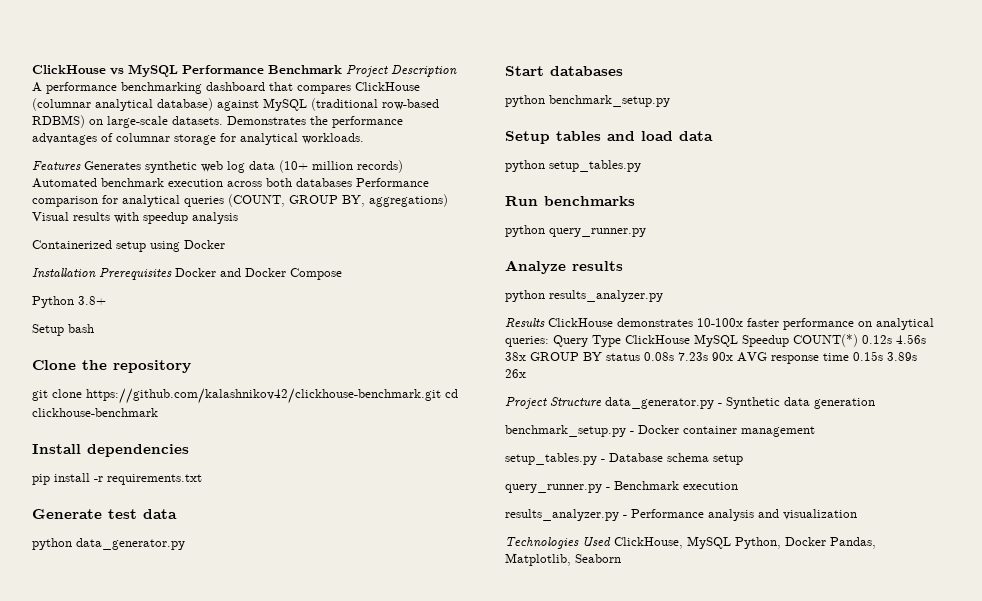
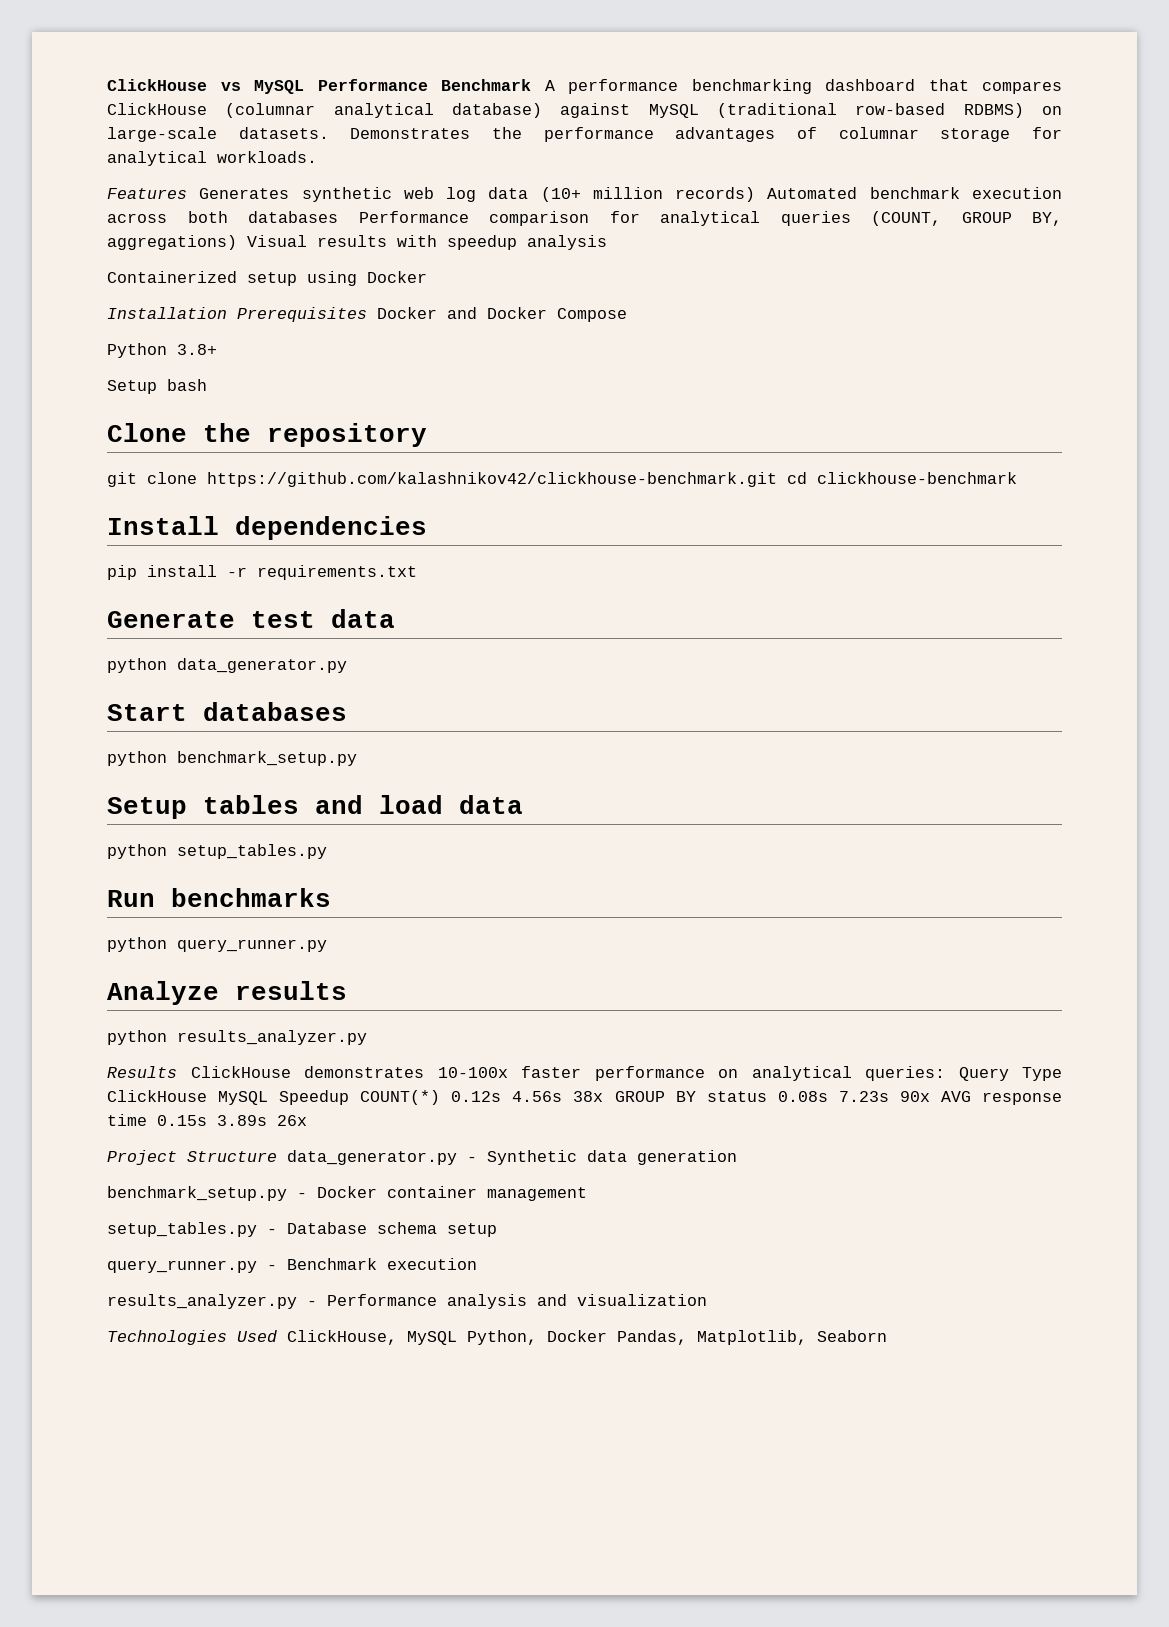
[346,65,457,77] Project Description -> (531, 85) none

